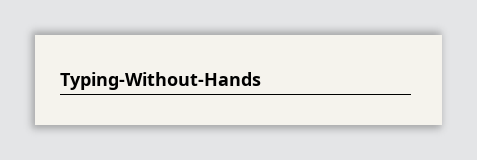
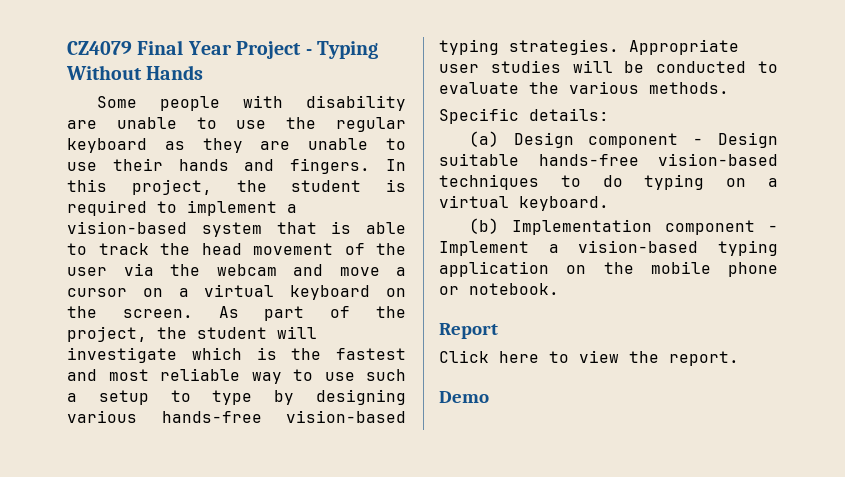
[60,72,261,90] Typing-Without-Hands -> [67,40,378,59] [66,65,204,80] [96,95,406,111] [67,117,406,132] [67,138,407,153] [67,158,407,174] [67,179,406,195] [67,200,297,216] [67,221,406,237] [67,243,406,255] [67,263,406,276] [67,284,407,300] [67,306,406,321] [67,326,317,342] [67,347,406,363] [67,368,406,384] [67,389,406,405] [67,410,406,423] [439,39,739,55] [439,60,778,73] [439,81,729,94] [439,108,609,124] [468,131,778,148] [439,153,778,166] [439,174,778,190] [439,195,609,211] [468,218,778,235] [439,240,778,256] [439,261,778,277] [439,283,559,295] [439,323,498,339] [439,350,739,366] [439,391,489,403] CZ4079 Final Year Project - Typing Without Hands // Some people with disability are unable to use the regular keyboard as they are unable to use their hands and fingers. In this project, the student is required to implement a vision-based system that is able to track the head movement of the user via the webcam and move a cursor on a virtual keyboard on the screen. As part of the project, the student will investigate which is the fastest and most reliable way to use such a setup to type by designing various hands-free vision-based typing strategies. Appropriate user studies will be conducted to evaluate the various methods. // Specific details: // (a) Design component - Design suitable hands-free vision-based techniques to do typing on a virtual keyboard. // (b) Implementation component - Implement a vision-based typing application on the mobile phone or notebook. // Report // Click here to view the report. // Demo

